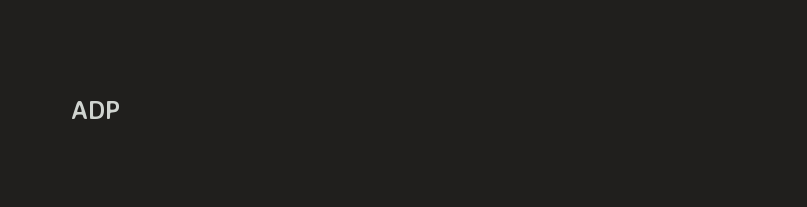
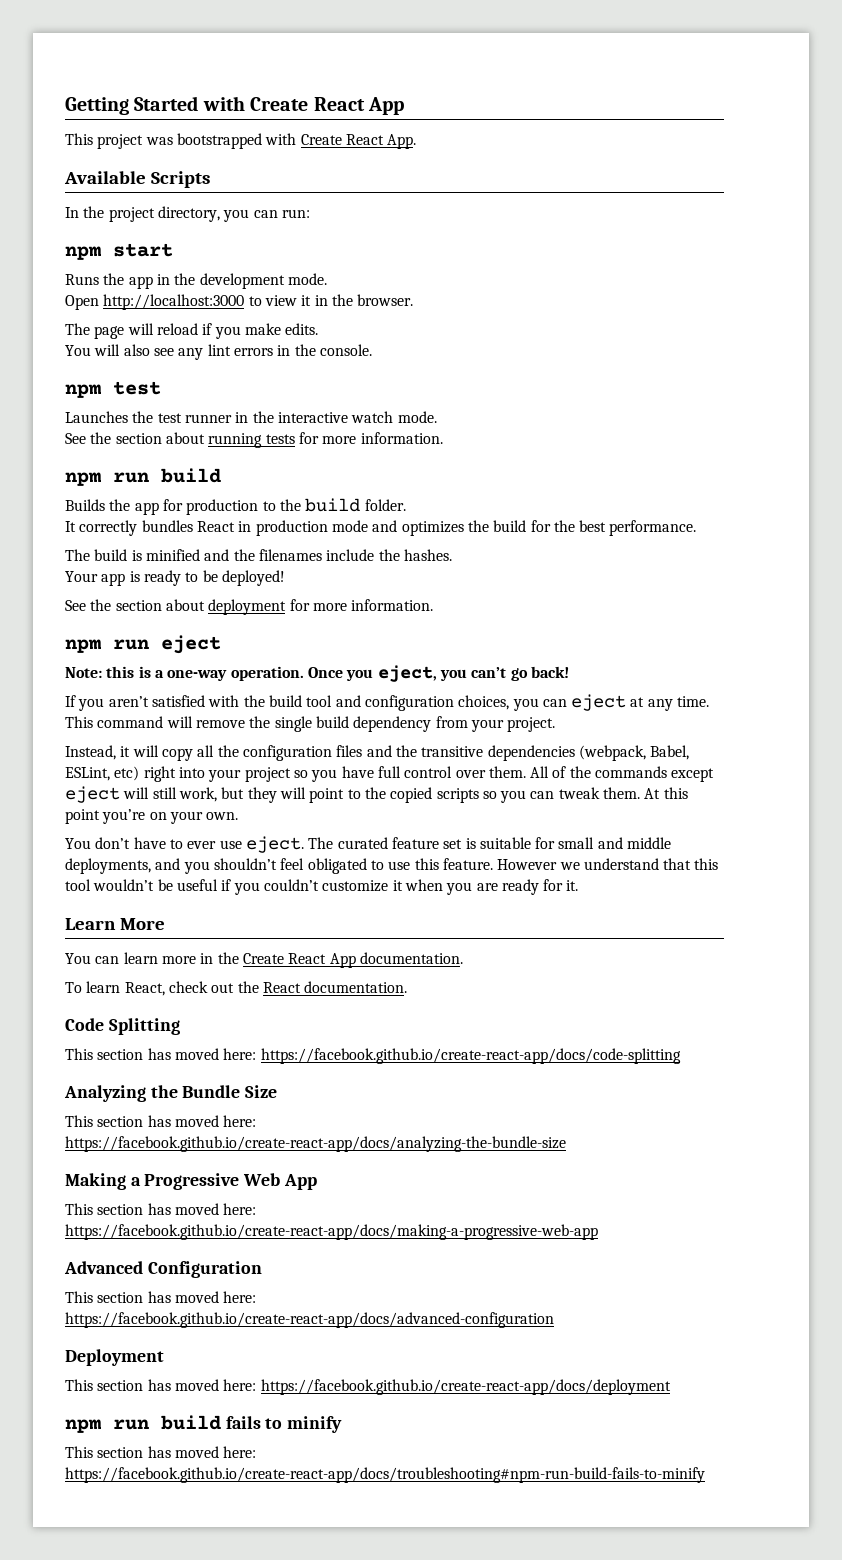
[71,101,120,119] ADP -> [65,96,404,115] [65,133,417,149] [64,171,210,188] [65,206,310,222] [65,243,173,260] [65,273,327,289] [65,294,414,310] [65,323,319,339] [65,344,372,360] [65,381,161,398] [65,411,437,423] [65,432,443,448] [65,468,221,486] [65,498,406,515] [65,520,697,536] [65,549,452,561] [65,570,285,586] [65,599,434,615] [65,635,221,654] [65,665,569,682] [65,694,710,711] [65,716,556,732] [65,745,690,761] [65,766,715,782] [65,786,688,803] [65,809,239,824] [65,836,672,853] [65,858,719,874] [65,879,579,895] [65,918,165,930] [65,952,463,968] [65,981,408,996] [65,1018,180,1035] [65,1048,681,1064] [64,1085,278,1102] [65,1115,257,1127] [65,1136,566,1152] [65,1173,317,1190] [65,1203,257,1215] [65,1224,598,1240] [64,1261,262,1278] [65,1291,257,1303] [65,1312,554,1328] [65,1349,164,1366] [65,1379,671,1395] [65,1415,343,1433] [65,1446,257,1458] [65,1467,705,1483] Getting Started with Create React App // This project was bootstrapped with Create React App. // Available Scripts // In the project directory, you can run: // npm start // Runs the app in the development mode. // Open http://localhost:3000 to view it in the browser. // The page will reload if you make edits. // You will also see any lint errors in the console. // npm test // Launches the test runner in the interactive watch mode. // See the section about running tests for more information. // npm run build // Builds the app for production to the build folder. // It correctly bundles React in production mode and optimizes the build for the best performance. // The build is minified and the filenames include the hashes. // Your app is ready to be deployed! // See the section about deployment for more information. // npm run eject // Note: this is a one-way operation. Once you eject, you can’t go back! // If you aren’t satisfied with the build tool and configuration choices, you can eject at any time. This command will remove the single build dependency from your project. // Instead, it will copy all the configuration files and the transitive dependencies (webpack, Babel, ESLint, etc) right into your project so you have full control over them. All of the commands except eject will still work, but they will point to the copied scripts so you can tweak them. At this point you’re on your own. // You don’t have to ever use eject. The curated feature set is suitable for small and middle deployments, and you shouldn’t feel obligated to use this feature. However we understand that this tool wouldn’t be useful if you couldn’t customize it when you are ready for it. // Learn More // You can learn more in the Create React App documentation. // To learn React, check out the React documentation. // Code Splitting // This section has moved here: https://facebook.github.io/create-react-app/docs/code-splitting // Analyzing the Bundle Size // This section has moved here: https://facebook.github.io/create-react-app/docs/analyzing-the-bundle-size // Making a Progressive Web App // This section has moved here: https://facebook.github.io/create-react-app/docs/making-a-progressive-web-app // Advanced Configuration // This section has moved here: https://facebook.github.io/create-react-app/docs/advanced-configuration // Deployment // This section has moved here: https://facebook.github.io/create-react-app/docs/deployment // npm run build fails to minify // This section has moved here: https://facebook.github.io/create-react-app/docs/troubleshooting#npm-run-build-fails-to-minify

